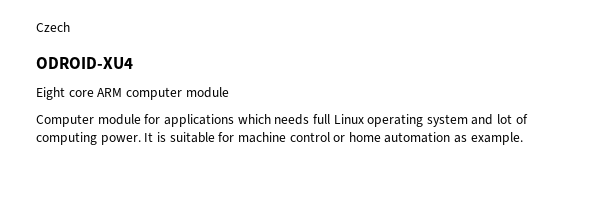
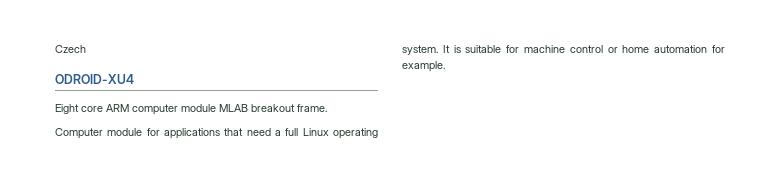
(229, 92) none -> [219,104,327,112] MLAB breakout frame.
[237,114,528,127] [36,132,141,145] which needs full Linux operating system and lot of computing power. -> [224,128,379,139] [402,45,438,55] that need a full Linux operating system.
[454,135,468,143] as -> [712,45,725,53] for

